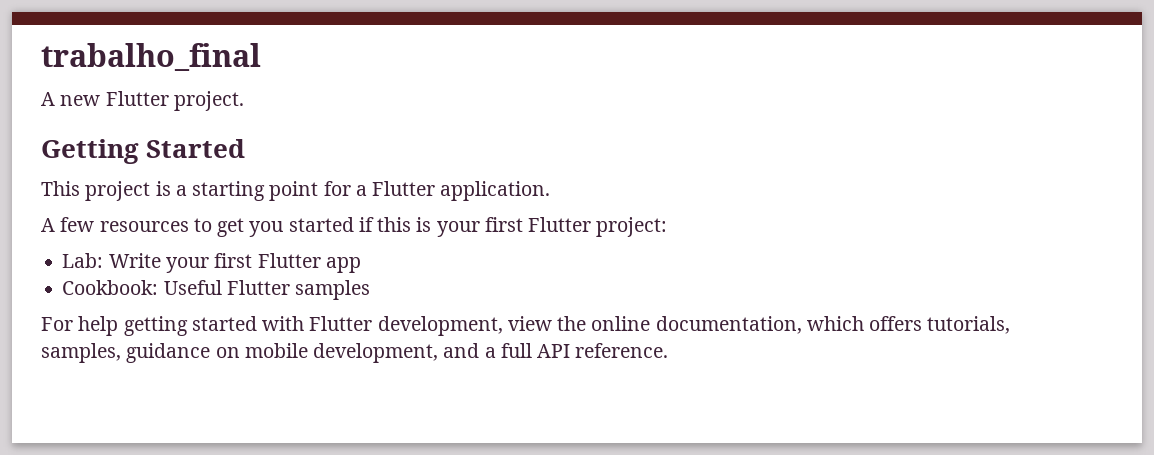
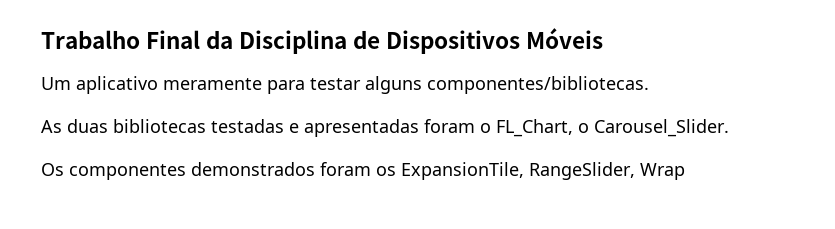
[41,43,261,71] [41,91,244,111] [41,139,246,164] [41,181,551,201] [41,217,668,237] [62,253,361,273] [62,280,371,300] [41,316,1011,336] [41,343,669,363] trabalho_final // A new Flutter project. // Getting Started // This project is a starting point for a Flutter application. // A few resources to get you started if this is your first Flutter project: // Lab: Write your first Flutter app // Cookbook: Useful Flutter samples // For help getting started with Flutter development, view the online documentation, which offers tutorials, samples, guidance on mobile development, and a full API reference. -> [41,28,604,54] [41,76,649,94] [41,119,729,137] [41,162,685,180] Trabalho Final da Disciplina de Dispositivos Móveis // Um aplicativo meramente para testar alguns componentes/bibliotecas. // As duas bibliotecas testadas e apresentadas foram o FL_Chart, o Carousel_Slider. // Os componentes demonstrados foram os ExpansionTile, RangeSlider, Wrap

